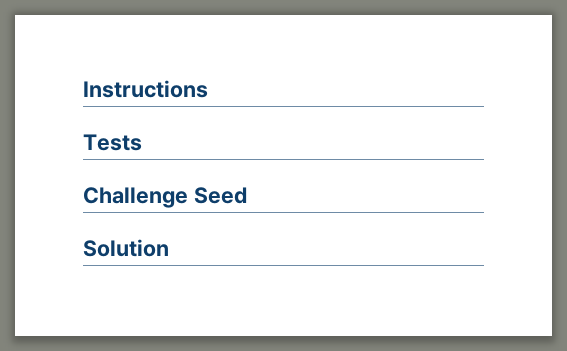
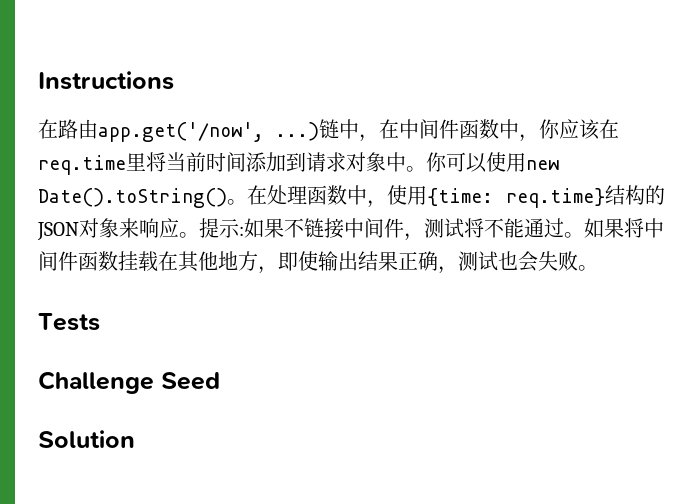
(208, 89) none -> [38,119,619,142] [38,152,559,175] [38,185,665,208] [37,218,664,241] [38,251,598,274] // 在路由app.get('/now', ...)链中，在中间件函数中，你应该在req.time里将当前时间添加到请求对象中。你可以使用new Date().toString()。在处理函数中，使用{time: req.time}结构的JSON对象来响应。提示:如果不链接中间件，测试将不能通过。如果将中间件函数挂载在其他地方，即使输出结果正确，测试也会失败。

